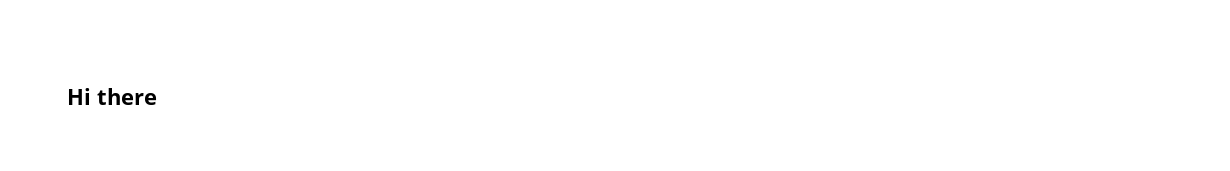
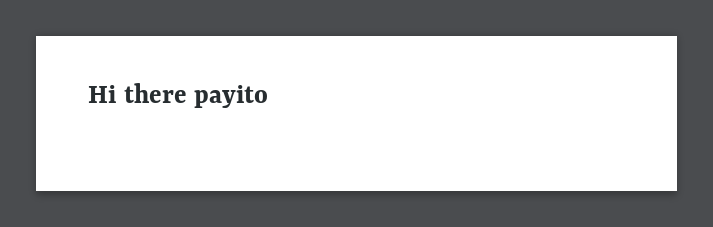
(157, 96) none -> [194,85,269,108] payito

